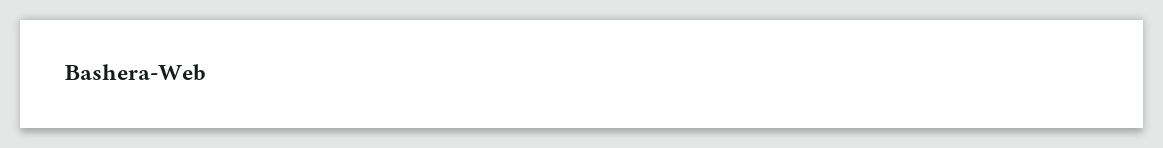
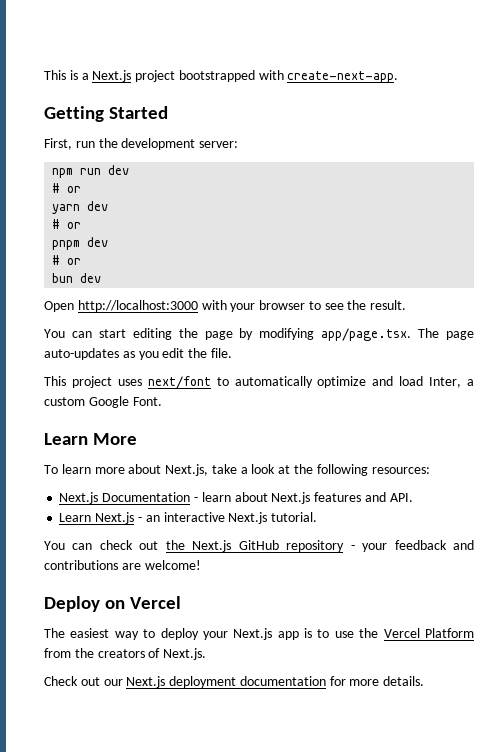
[65,64,206,81] Bashera-Web -> [44,70,399,83] [44,106,169,122] [44,138,239,150] [52,165,130,178] [52,183,82,193] [52,201,109,214] [52,219,82,229] [52,237,109,250] [52,255,82,265] [52,273,102,283] [44,300,407,312] [44,328,474,341] [44,348,232,360] [44,376,474,389] [44,396,162,408] [44,433,138,445] [44,464,430,476] [59,492,413,504] [59,512,318,524] [44,540,474,552] [44,560,201,570] [44,596,182,612] [44,628,474,640] [44,648,207,660] [44,676,425,688] This is a Next.js project bootstrapped with create-next-app. // Getting Started // First, run the development server: // npm run dev // # or // yarn dev // # or // pnpm dev // # or // bun dev // Open http://localhost:3000 with your browser to see the result. // You can start editing the page by modifying app/page.tsx. The page auto-updates as you edit the file. // This project uses next/font to automatically optimize and load Inter, a custom Google Font. // Learn More // To learn more about Next.js, take a look at the following resources: // Next.js Documentation - learn about Next.js features and API. // Learn Next.js - an interactive Next.js tutorial. // You can check out the Next.js GitHub repository - your feedback and contributions are welcome! // Deploy on Vercel // The easiest way to deploy your Next.js app is to use the Vercel Platform from the creators of Next.js. // Check out our Next.js deployment documentation for more details.

